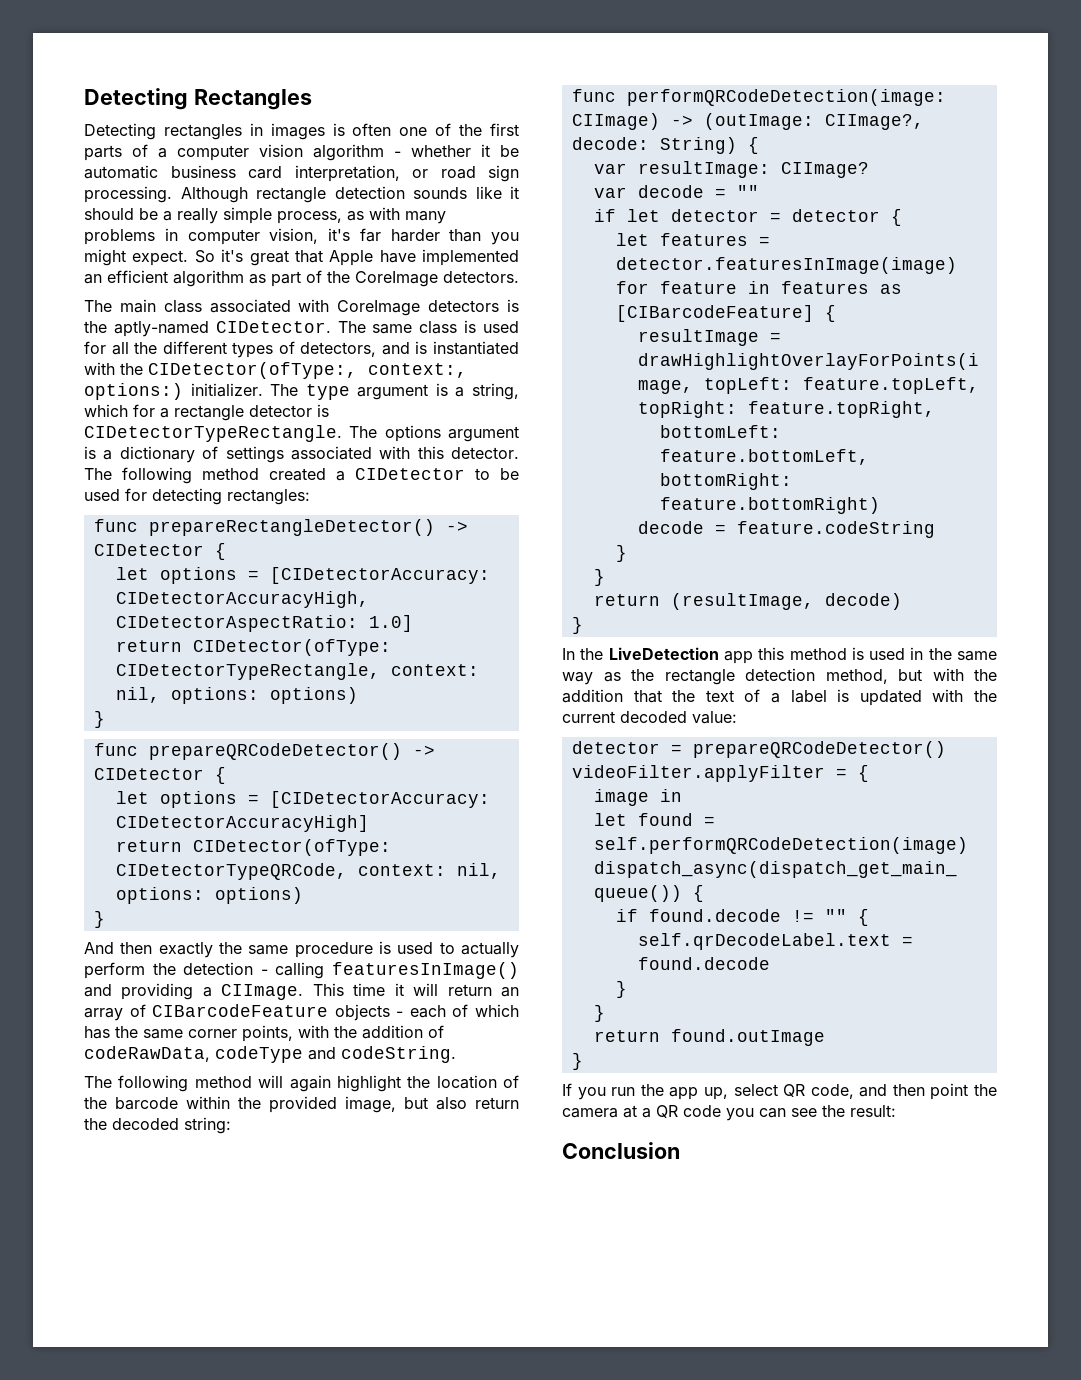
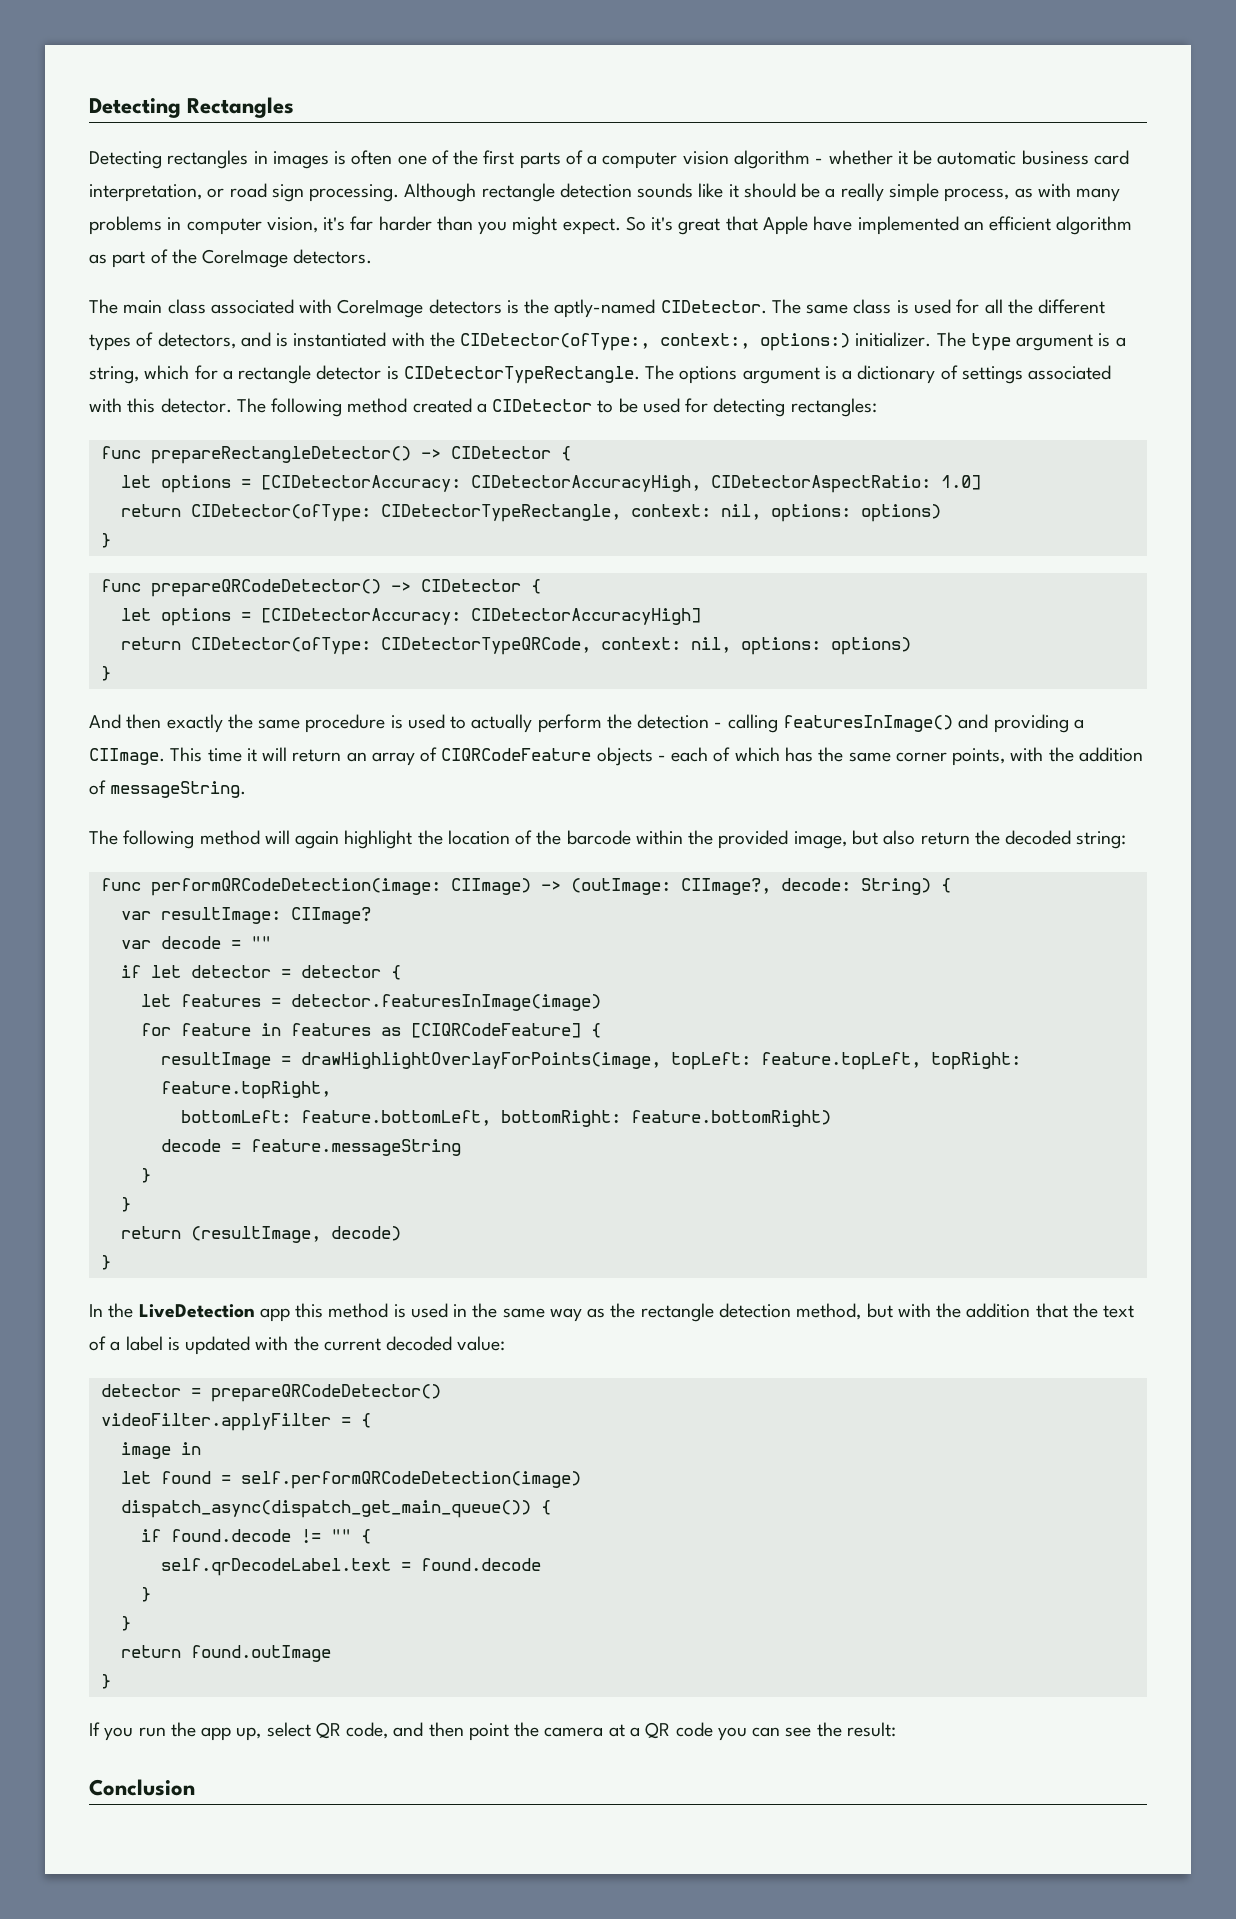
[152,1004,329,1017] CIBarcodeFeature -> [441,748,592,761] CIQRCodeFeature
[84,1046,456,1063] codeRawData, codeType and codeString. -> [110,781,247,798] messageString.
[615,305,814,322] [CIBarcodeFeature] -> [410,1023,581,1038] [CIQRCodeFeature]
[736,521,935,538] feature.codeString -> [250,1139,461,1156] feature.messageString

